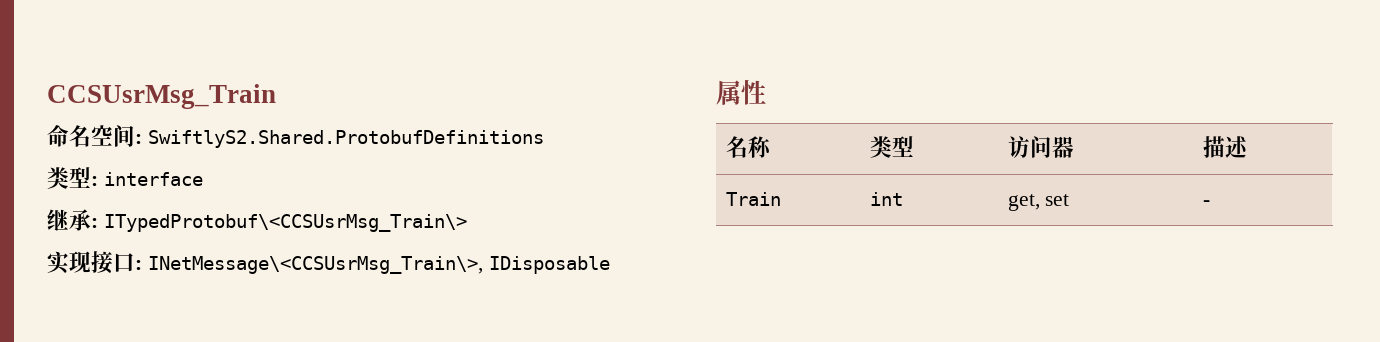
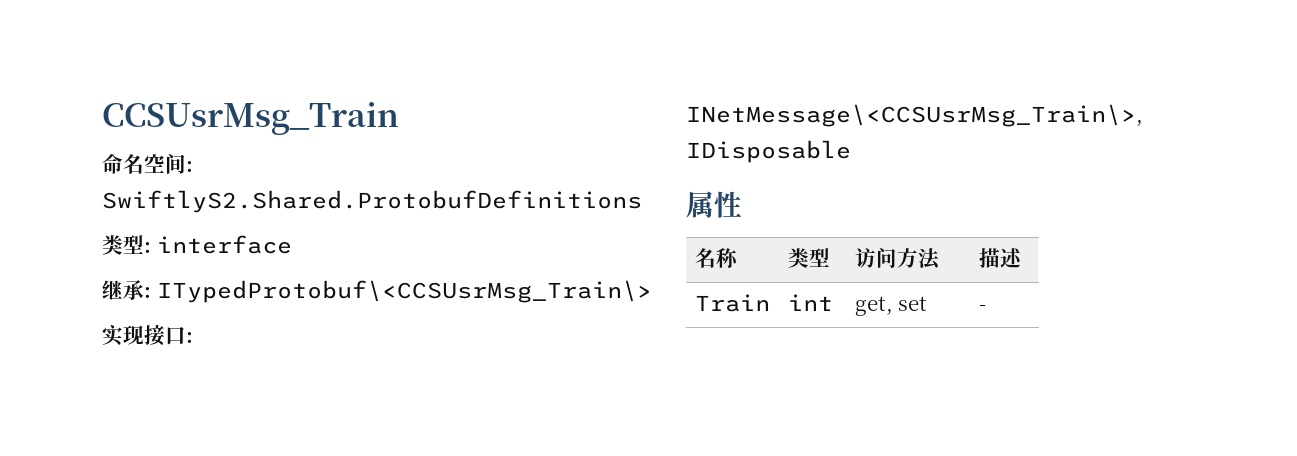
[1051,136,1074,158] 器 -> [896,248,941,270] 方法

